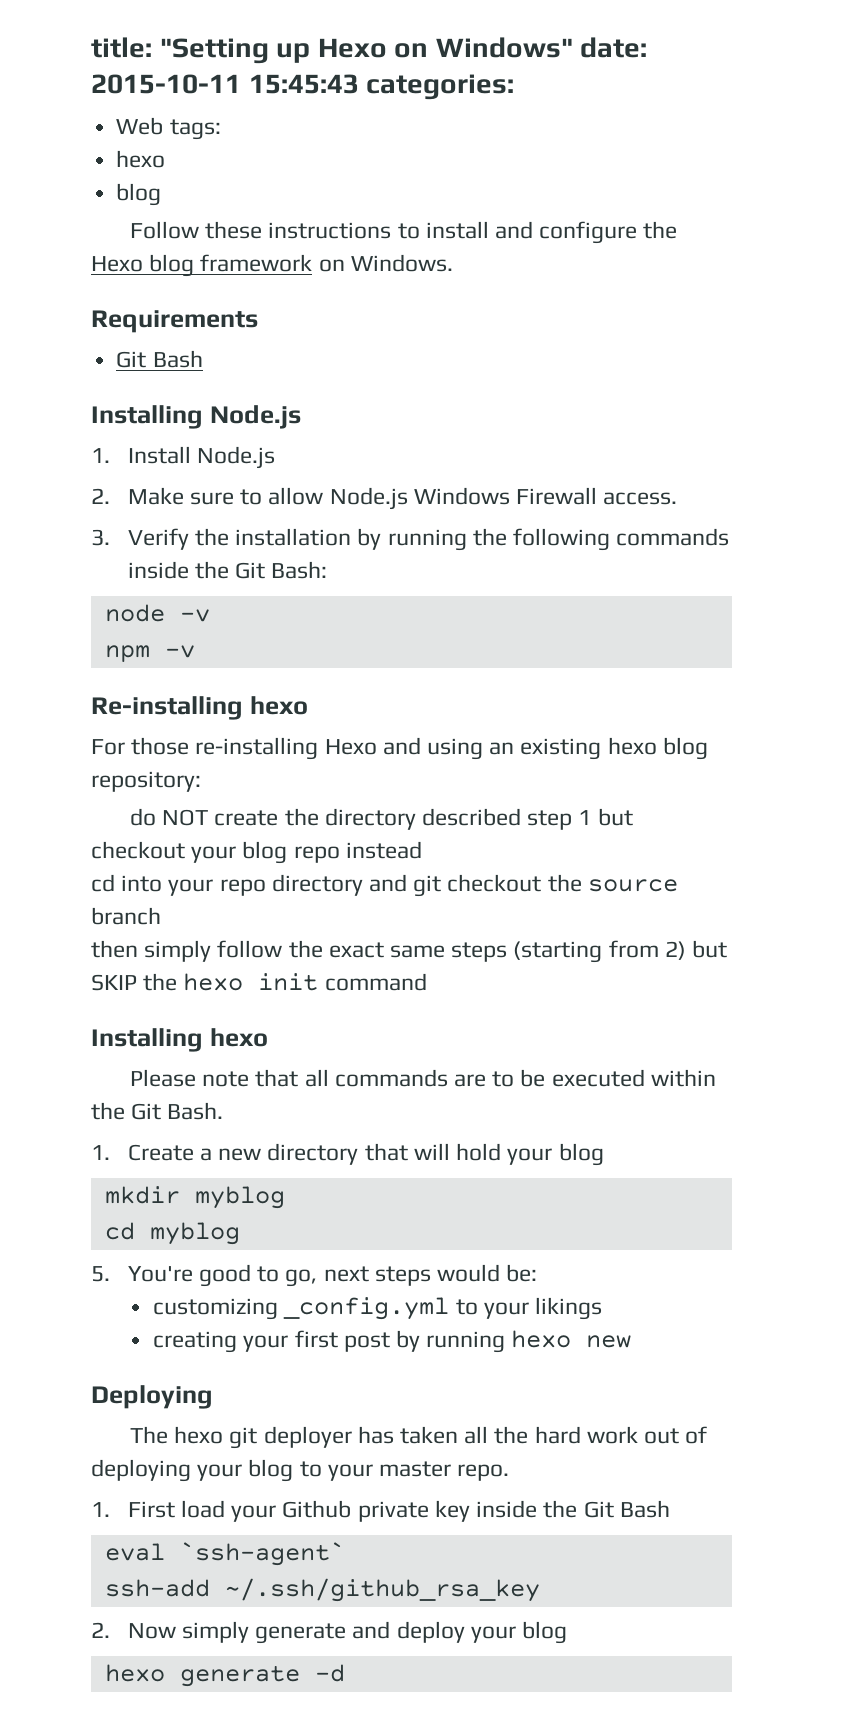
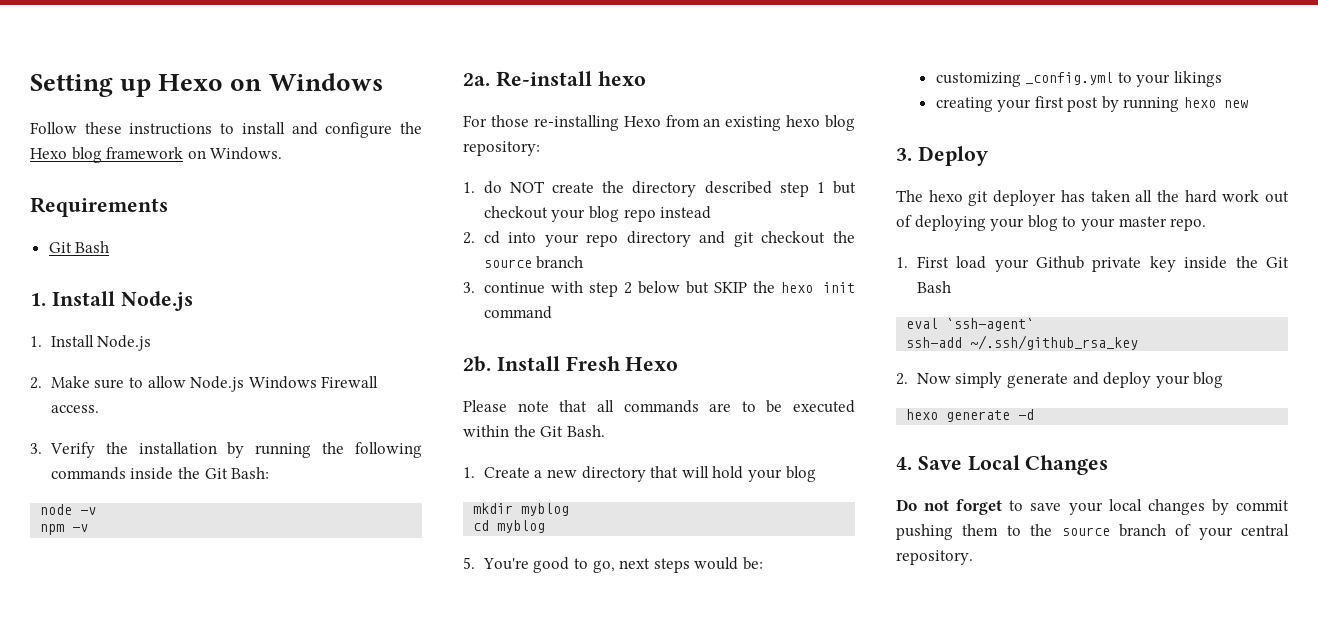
[91,37,269,64] title: "Setting -> [30,74,113,97] Setting
[435,37,648,58] [91,74,515,100] [116,117,221,140] [116,150,166,168] [116,183,162,206] Windows" date: 2015-10-11 15:45:43 categories: // Web tags: // hexo // blog -> [268,73,383,91] Windows
[91,405,203,429] Installing -> [30,291,115,306] 1. Install
[91,696,243,720] Re-installing -> [463,71,592,87] 2a. Re-install
[382,737,484,760] and using -> [665,115,700,127] from
(201, 781) none -> [463,182,475,193] 1.
(422, 850) none -> [463,232,475,244] 2.
[91,940,686,963] then simply follow the exact same steps (starting from 2) -> [463,281,680,297] 3. continue with step 2 below
[91,1028,268,1052] Installing hexo -> [463,356,679,372] 2b. Install Fresh Hexo
[91,1385,213,1409] Deploying -> [896,146,988,166] 3. Deploy
(345, 1673) none -> [896,455,1109,475] [896,499,1289,515] [896,524,1289,540] [896,550,973,565] // 4. Save Local Changes // Do not forget to save your local changes by commit pushing them to the source branch of your central repository.

